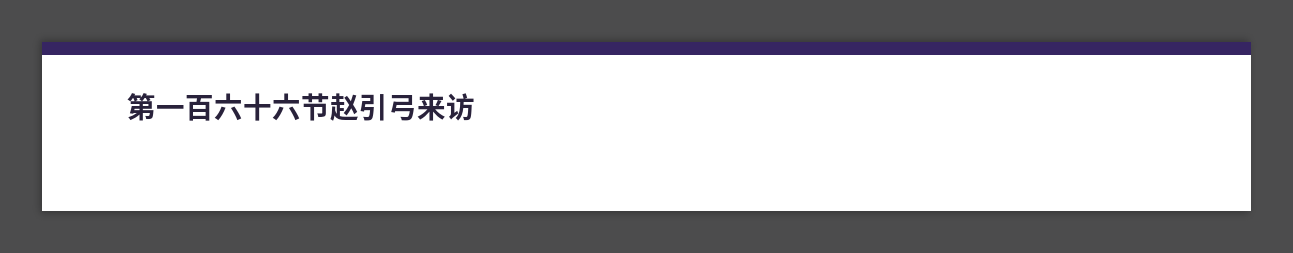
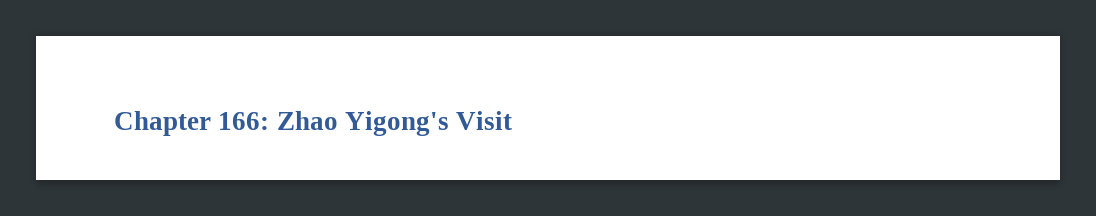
[127,93,475,121] 第一百六十六节赵引弓来访 -> [114,111,513,136] Chapter 166: Zhao Yigong's Visit

